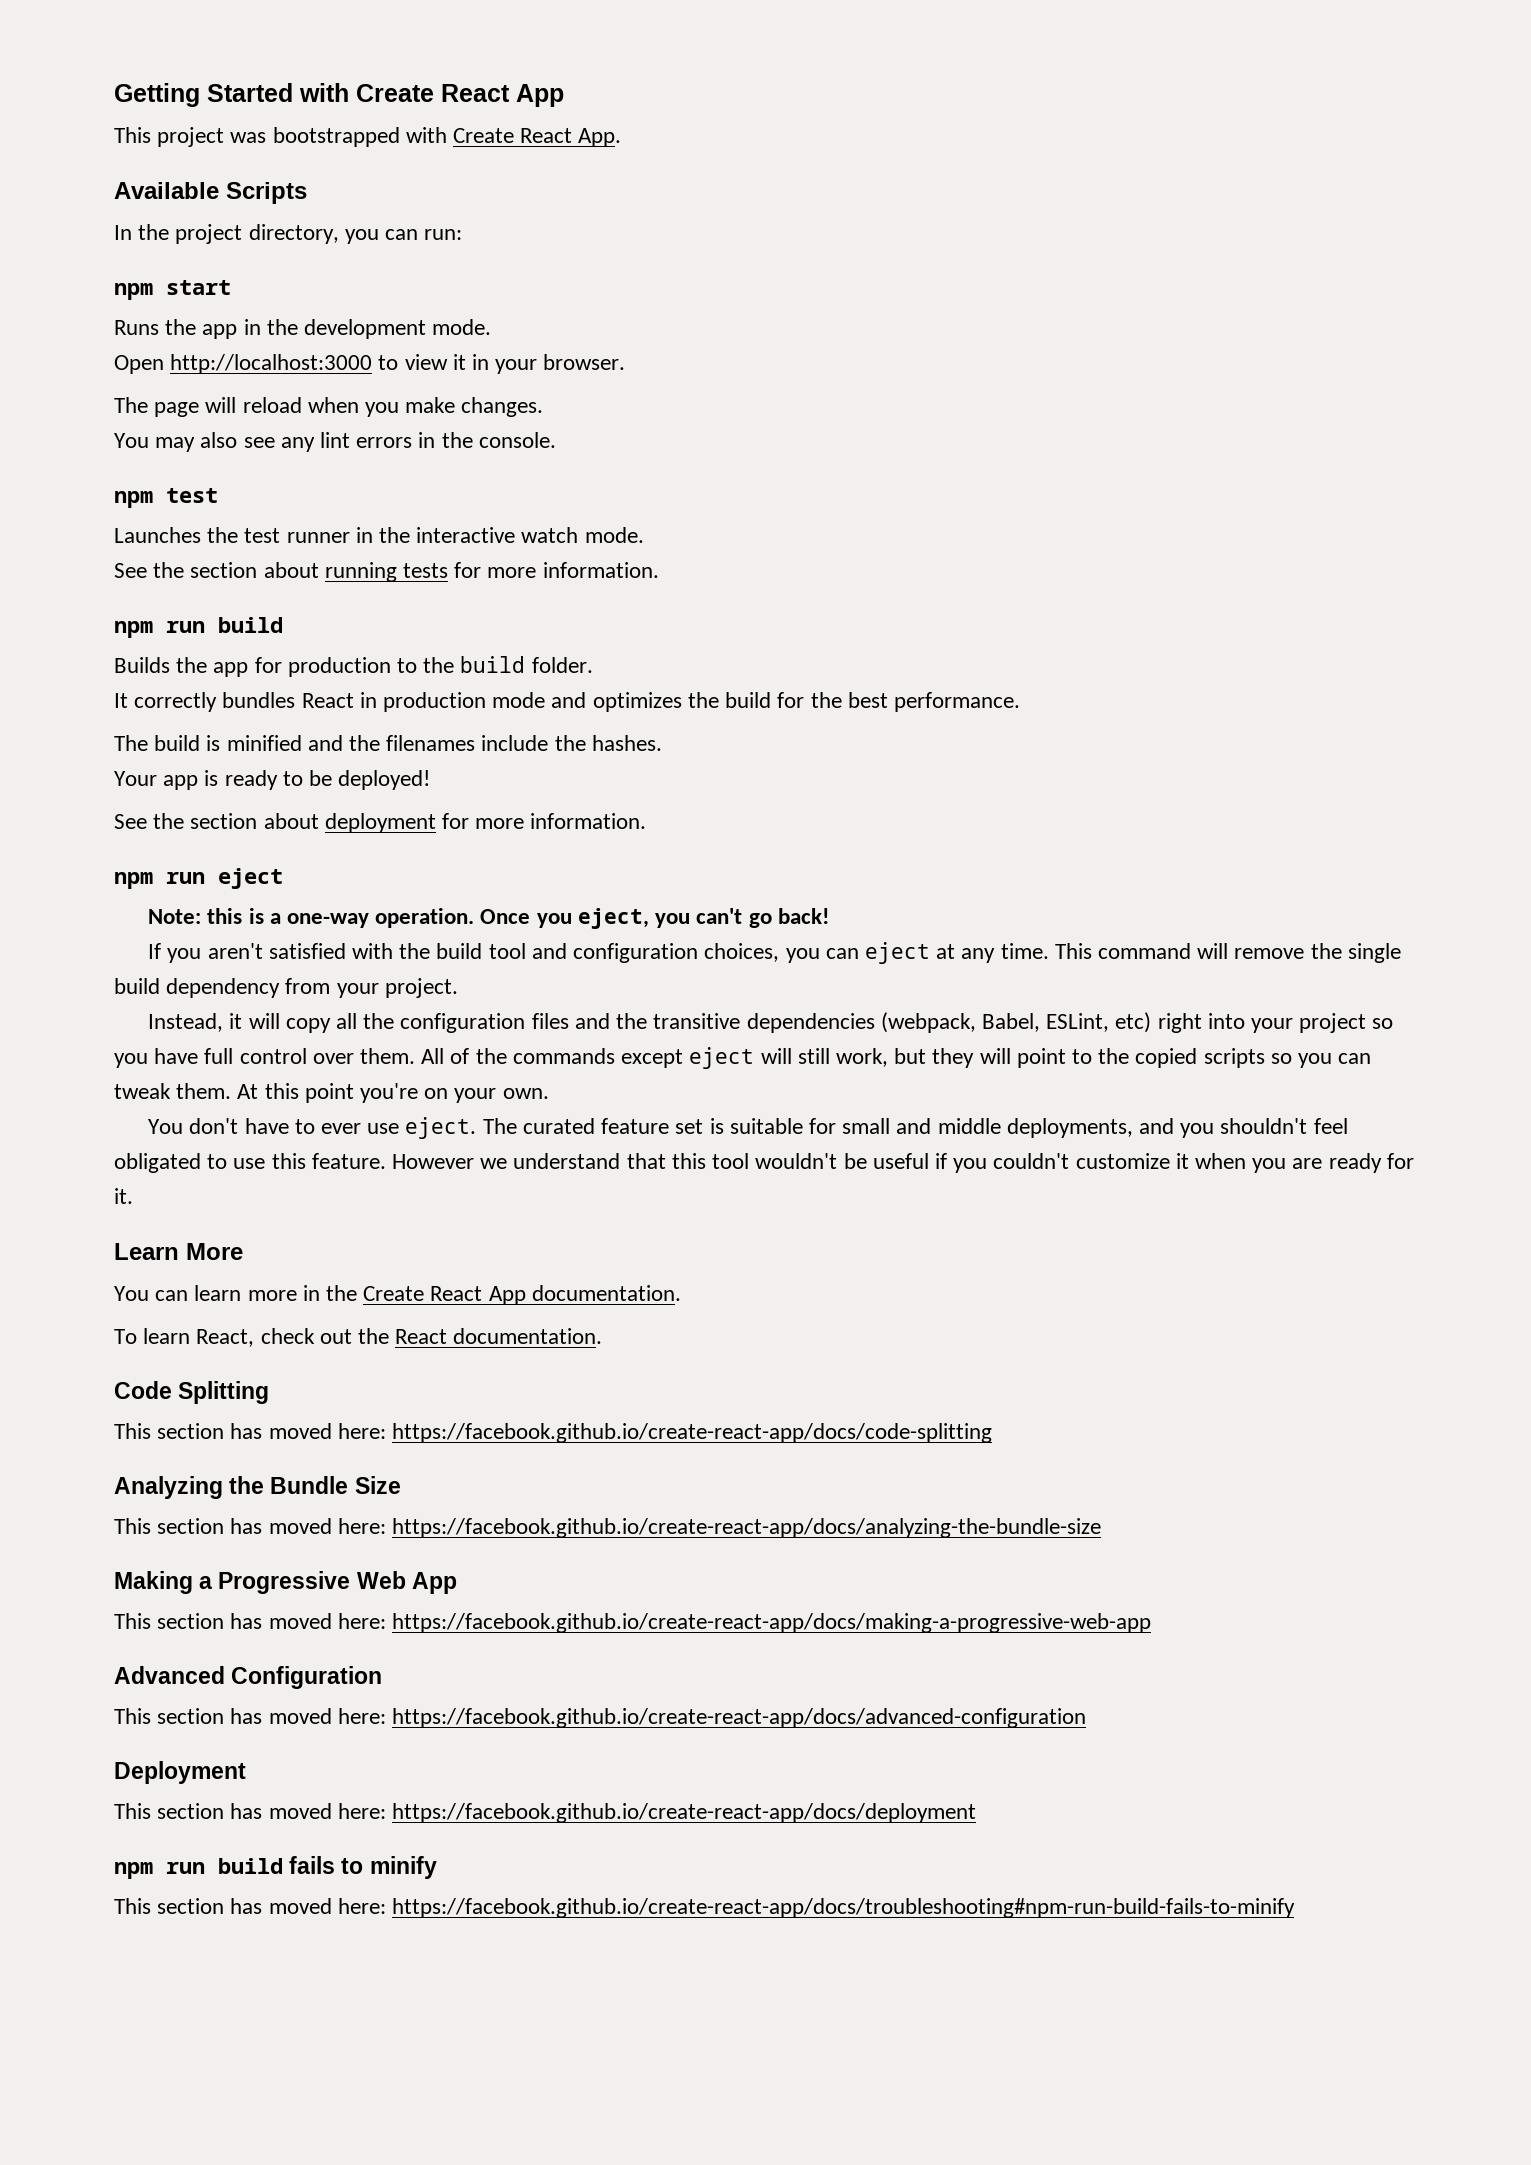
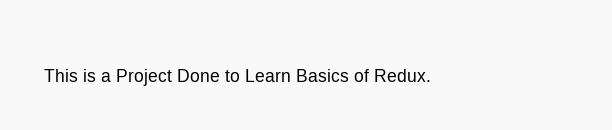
[114,83,564,107] [114,127,622,147] [114,182,307,204] [114,224,463,244] [114,280,231,300] [114,319,492,339] [114,354,626,374] [114,397,544,417] [114,432,556,452] [114,488,218,508] [114,527,644,543] [114,562,659,582] [114,617,283,638] [114,656,593,677] [114,692,1020,712] [114,735,662,751] [114,770,431,790] [114,813,647,833] [114,868,283,889] [148,908,829,929] [148,942,1401,964] [114,978,458,998] [148,1012,1394,1033] [114,1047,1372,1069] [114,1083,549,1103] [148,1117,1348,1139] [114,1153,1414,1173] [114,1188,133,1204] [114,1243,243,1260] [114,1285,681,1305] [114,1328,603,1347] [114,1381,270,1404] [114,1423,993,1443] [114,1476,401,1499] [114,1518,1102,1538] [114,1571,457,1594] [114,1613,1152,1633] [114,1666,383,1689] [114,1708,1087,1728] [114,1761,246,1784] [114,1803,977,1823] [114,1856,437,1879] [114,1898,1296,1918] Getting Started with Create React App // This project was bootstrapped with Create React App. // Available Scripts // In the project directory, you can run: // npm start // Runs the app in the development mode. // Open http://localhost:3000 to view it in your browser. // The page will reload when you make changes. // You may also see any lint errors in the console. // npm test // Launches the test runner in the interactive watch mode. // See the section about running tests for more information. // npm run build // Builds the app for production to the build folder. // It correctly bundles React in production mode and optimizes the build for the best performance. // The build is minified and the filenames include the hashes. // Your app is ready to be deployed! // See the section about deployment for more information. // npm run eject // Note: this is a one-way operation. Once you eject, you can't go back! // If you aren't satisfied with the build tool and configuration choices, you can eject at any time. This command will remove the single build dependency from your project. // Instead, it will copy all the configuration files and the transitive dependencies (webpack, Babel, ESLint, etc) right into your project so you have full control over them. All of the commands except eject will still work, but they will point to the copied scripts so you can tweak them. At this point you're on your own. // You don't have to ever use eject. The curated feature set is suitable for small and middle deployments, and you shouldn't feel obligated to use this feature. However we understand that this tool wouldn't be useful if you couldn't customize it when you are ready for it. // Learn More // You can learn more in the Create React App documentation. // To learn React, check out the React documentation. // Code Splitting // This section has moved here: https://facebook.github.io/create-react-app/docs/code-splitting // Analyzing the Bundle Size // This section has moved here: https://facebook.github.io/create-react-app/docs/analyzing-the-bundle-size // Making a Progressive Web App // This section has moved here: https://facebook.github.io/create-react-app/docs/making-a-progressive-web-app // Advanced Configuration // This section has moved here: https://facebook.github.io/create-react-app/docs/advanced-configuration // Deployment // This section has moved here: https://facebook.github.io/create-react-app/docs/deployment // npm run build fails to minify // This section has moved here: https://facebook.github.io/create-react-app/docs/troubleshooting#npm-run-build-fails-to-minify -> [44,69,431,86] This is a Project Done to Learn Basics of Redux.

